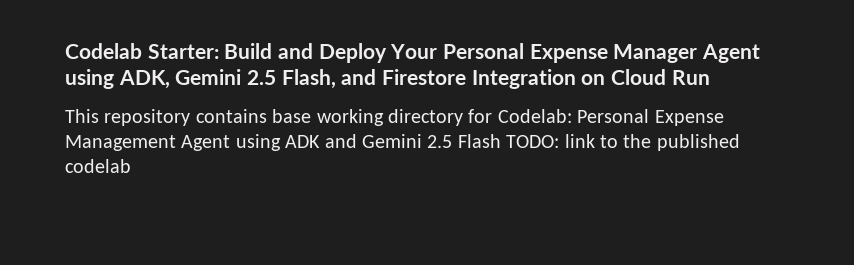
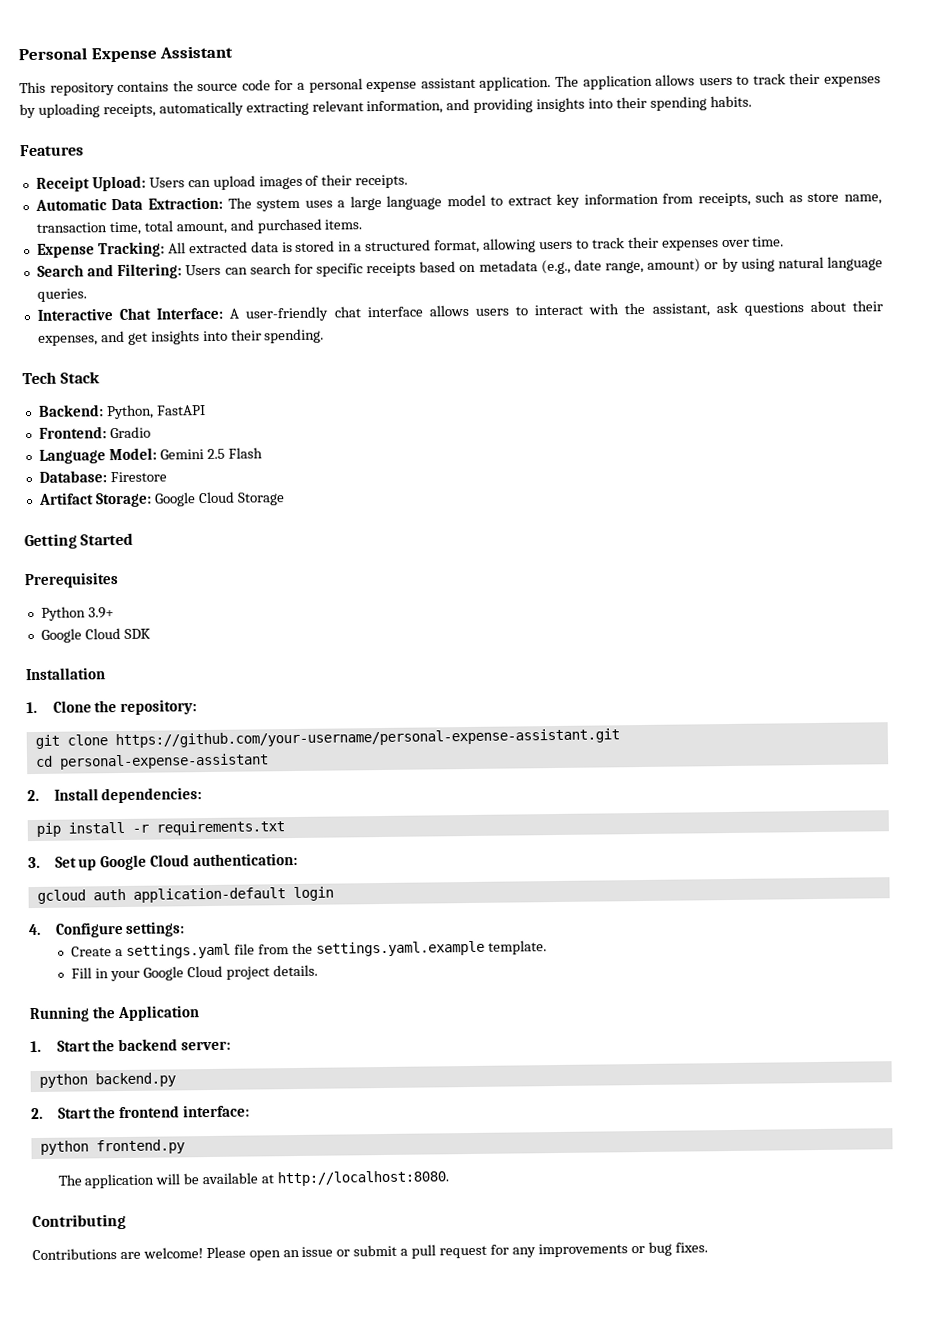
[65,43,761,63] [65,69,710,89] [65,109,724,126] [65,134,740,151] [65,159,131,173] Codelab Starter: Build and Deploy Your Personal Expense Manager Agent using ADK, Gemini 2.5 Flash, and Firestore Integration on Cloud Run // This repository contains base working directory for Codelab: Personal Expense Management Agent using ADK and Gemini 2.5 Flash TODO: link to the published codelab -> [18,45,234,63] [19,72,881,96] [19,95,752,119] [19,144,84,157] [35,174,409,192] [34,191,883,212] [35,218,363,236] [36,236,785,258] [36,256,884,280] [36,288,87,302] [36,300,883,322] [37,328,325,346] [22,371,101,385] [37,404,206,420] [38,426,151,439] [38,447,263,464] [38,470,167,483] [37,491,285,508] [24,532,134,550] [24,572,119,589] [40,606,114,621] [40,627,151,643] [25,667,106,681] [26,699,198,716] [34,728,620,749] [34,753,269,770] [27,787,203,804] [35,820,285,837] [28,852,299,871] [36,886,334,904] [28,921,186,938] [71,940,547,959] [71,964,318,982] [29,1005,201,1023] [30,1038,232,1053] [38,1072,176,1088] [31,1104,251,1120] [39,1139,185,1155] [57,1170,449,1189] [32,1213,126,1231] [32,1241,708,1261] Personal Expense Assistant // This repository contains the source code for a personal expense assistant application. The application allows users to track their expenses by uploading receipts, automatically extracting relevant information, and providing insights into their spending habits. // Features // Receipt Upload: Users can upload images of their receipts. // Automatic Data Extraction: The system uses a large language model to extract key information from receipts, such as store name, transaction time, total amount, and purchased items. // Expense Tracking: All extracted data is stored in a structured format, allowing users to track their expenses over time. // Search and Filtering: Users can search for specific receipts based on metadata (e.g., date range, amount) or by using natural language queries. // Interactive Chat Interface: A user-friendly chat interface allows users to interact with the assistant, ask questions about their expenses, and get insights into their spending. // Tech Stack // Backend: Python, FastAPI // Frontend: Gradio // Language Model: Gemini 2.5 Flash // Database: Firestore // Artifact Storage: Google Cloud Storage // Getting Started // Prerequisites // Python 3.9+ // Google Cloud SDK // Installation // 1. Clone the repository: // git clone https://github.com/your-username/personal-expense-assistant.git // cd personal-expense-assistant // 2. Install dependencies: // pip install -r requirements.txt // 3. Set up Google Cloud authentication: // gcloud auth application-default login // 4. Configure settings: // Create a settings.yaml file from the settings.yaml.example template. // Fill in your Google Cloud project details. // Running the Application // 1. Start the backend server: // python backend.py // 2. Start the frontend interface: // python frontend.py // The application will be available at http://localhost:8080. // Contributing // Contributions are welcome! Please open an issue or submit a pull request for any improvements or bug fixes.

